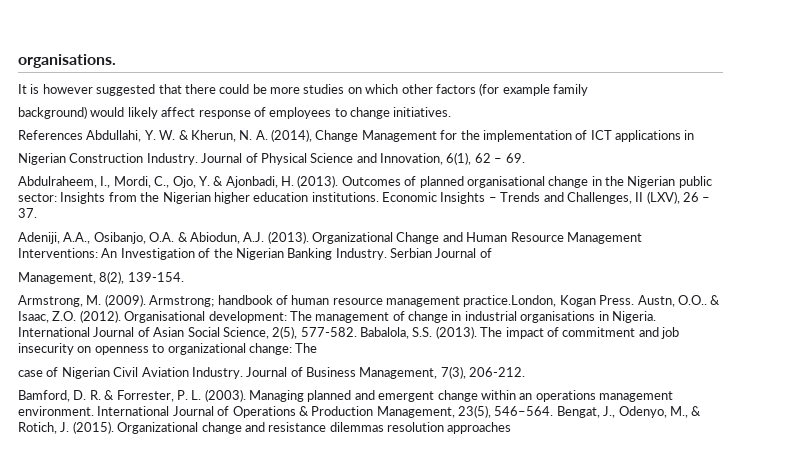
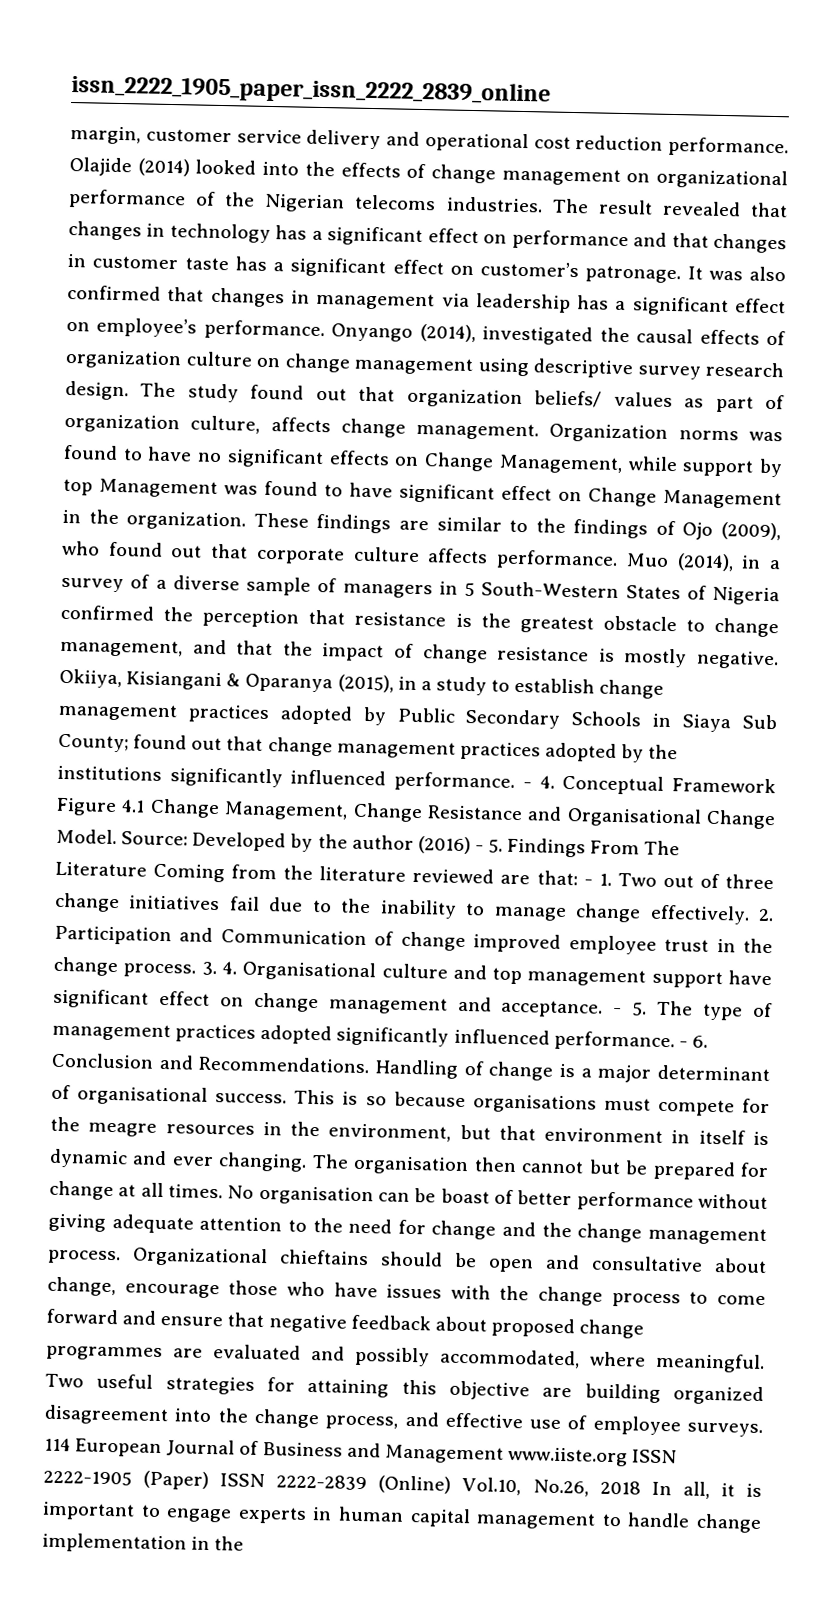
[18,54,116,68] [18,83,588,96] [18,106,452,119] [18,129,695,142] [18,152,525,165] [18,175,712,188] [18,191,711,204] [18,208,37,218] [18,231,642,244] [18,248,492,260] [18,271,184,284] [18,294,721,307] [18,310,656,323] [18,326,679,339] [18,343,318,355] [18,366,526,379] [18,389,673,402] [18,405,702,418] [18,421,512,434] organisations. // It is however suggested that there could be more studies on which other factors (for example family // background) would likely affect response of employees to change initiatives. // References Abdullahi, Y. W. & Kherun, N. A. (2014), Change Management for the implementation of ICT applications in // Nigerian Construction Industry. Journal of Physical Science and Innovation, 6(1), 62 – 69. // Abdulraheem, I., Mordi, C., Ojo, Y. & Ajonbadi, H. (2013). Outcomes of planned organisational change in the Nigerian public sector: Insights from the Nigerian higher education institutions. Economic Insights – Trends and Challenges, II (LXV), 26 – 37. // Adeniji, A.A., Osibanjo, O.A. & Abiodun, A.J. (2013). Organizational Change and Human Resource Management Interventions: An Investigation of the Nigerian Banking Industry. Serbian Journal of // Management, 8(2), 139-154. // Armstrong, M. (2009). Armstrong; handbook of human resource management practice.London, Kogan Press. Austn, O.O.. & Isaac, Z.O. (2012). Organisational development: The management of change in industrial organisations in Nigeria. International Journal of Asian Social Science, 2(5), 577-582. Babalola, S.S. (2013). The impact of commitment and job insecurity on openness to organizational change: The // case of Nigerian Civil Aviation Industry. Journal of Business Management, 7(3), 206-212. // Bamford, D. R. & Forrester, P. L. (2003). Managing planned and emergent change within an operations management environment. International Journal of Operations & Production Management, 23(5), 546–564. Bengat, J., Odenyo, M., & Rotich, J. (2015). Organizational change and resistance dilemmas resolution approaches -> [71,75,551,107] [70,125,789,158] [69,156,789,190] [68,188,788,218] [68,220,788,254] [67,253,786,284] [67,284,786,317] [66,317,787,346] [65,349,784,380] [65,380,785,413] [64,413,783,443] [63,444,784,478] [63,478,782,510] [62,509,782,541] [62,540,782,572] [61,574,781,606] [60,604,780,638] [60,638,780,670] [59,668,665,699] [58,702,778,733] [58,733,679,763] [57,765,776,795] [56,797,776,830] [56,828,681,858] [55,861,774,890] [54,892,775,925] [54,925,774,955] [53,956,772,989] [53,988,773,1021] [52,1022,708,1052] [51,1052,770,1083] [51,1084,771,1117] [50,1116,769,1146] [49,1148,770,1181] [49,1180,768,1212] [48,1213,767,1246] [47,1246,767,1274] [47,1276,766,1308] [46,1308,645,1339] [46,1344,765,1374] [45,1373,765,1406] [44,1404,763,1438] [44,1437,678,1467] [43,1470,762,1499] [42,1501,763,1534] [42,1532,245,1554] issn_2222_1905_paper_issn_2222_2839_online // margin, customer service delivery and operational cost reduction performance. Olajide (2014) looked into the effects of change management on organizational performance of the Nigerian telecoms industries. The result revealed that changes in technology has a significant effect on performance and that changes in customer taste has a significant effect on customer’s patronage. It was also confirmed that changes in management via leadership has a significant effect on employee’s performance. Onyango (2014), investigated the causal effects of organization culture on change management using descriptive survey research design. The study found out that organization beliefs/ values as part of organization culture, affects change management. Organization norms was found to have no significant effects on Change Management, while support by top Management was found to have significant effect on Change Management in the organization. These findings are similar to the findings of Ojo (2009), who found out that corporate culture affects performance. Muo (2014), in a survey of a diverse sample of managers in 5 South-Western States of Nigeria confirmed the perception that resistance is the greatest obstacle to change management, and that the impact of change resistance is mostly negative. Okiiya, Kisiangani & Oparanya (2015), in a study to establish change management practices adopted by Public Secondary Schools in Siaya Sub County; found out that change management practices adopted by the institutions significantly influenced performance. - 4. Conceptual Framework Figure 4.1 Change Management, Change Resistance and Organisational Change Model. Source: Developed by the author (2016) - 5. Findings From The Literature Coming from the literature reviewed are that: - 1. Two out of three change initiatives fail due to the inability to manage change effectively. 2. Participation and Communication of change improved employee trust in the change process. 3. 4. Organisational culture and top management support have significant effect on change management and acceptance. - 5. The type of management practices adopted significantly influenced performance. - 6. Conclusion and Recommendations. Handling of change is a major determinant of organisational success. This is so because organisations must compete for the meagre resources in the environment, but that environment in itself is dynamic and ever changing. The organisation then cannot but be prepared for change at all times. No organisation can be boast of better performance without giving adequate attention to the need for change and the change management process. Organizational chieftains should be open and consultative about change, encourage those who have issues with the change process to come forward and ensure that negative feedback about proposed change programmes are evaluated and possibly accommodated, where meaningful. Two useful strategies for attaining this objective are building organized disagreement into the change process, and effective use of employee surveys. 114 European Journal of Business and Management www.iiste.org ISSN 2222-1905 (Paper) ISSN 2222-2839 (Online) Vol.10, No.26, 2018 In all, it is important to engage experts in human capital management to handle change implementation in the

